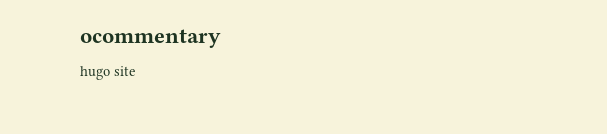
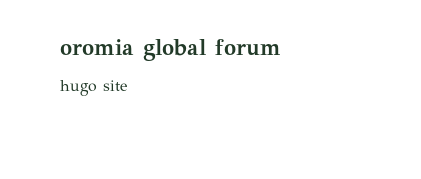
[80,29,221,48] ocommentary -> [60,39,281,61] oromia global forum

